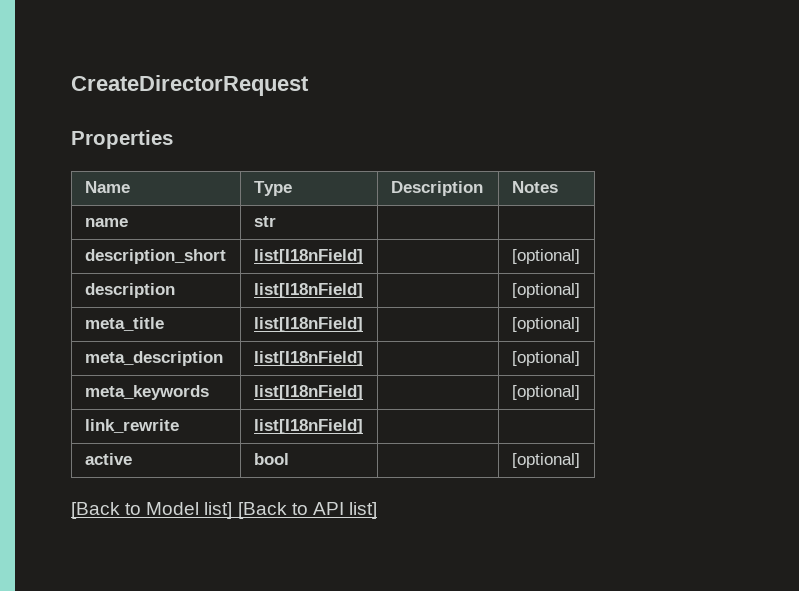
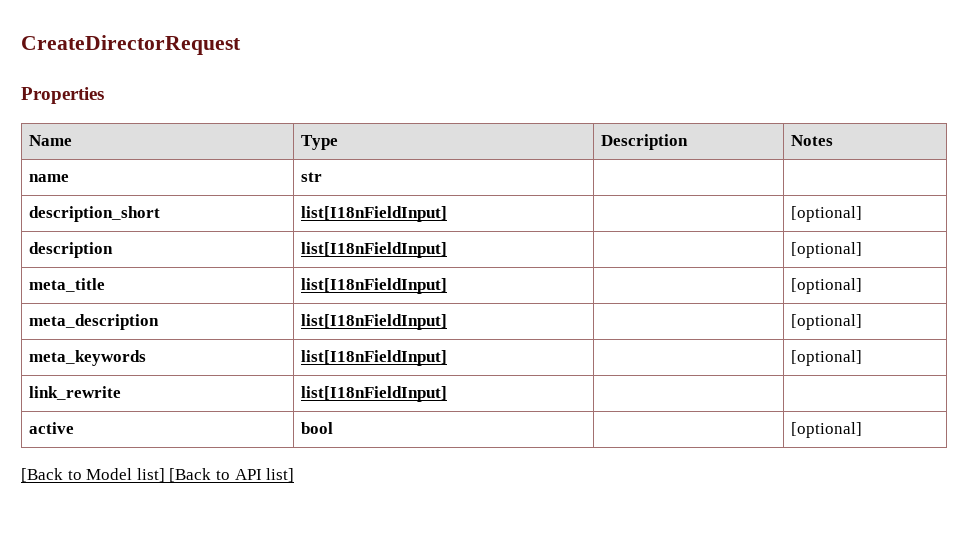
[253,249,363,264] list[I18nField] -> [301,206,448,222] list[I18nFieldInput]
[253,283,363,298] list[I18nField] -> [301,242,448,258] list[I18nFieldInput]
[253,317,363,332] list[I18nField] -> [301,278,448,294] list[I18nFieldInput]
[253,351,363,366] list[I18nField] -> [301,314,448,330] list[I18nFieldInput]
[253,385,363,400] list[I18nField] -> [301,350,448,366] list[I18nFieldInput]
[253,419,363,434] list[I18nField] -> [301,386,448,402] list[I18nFieldInput]

